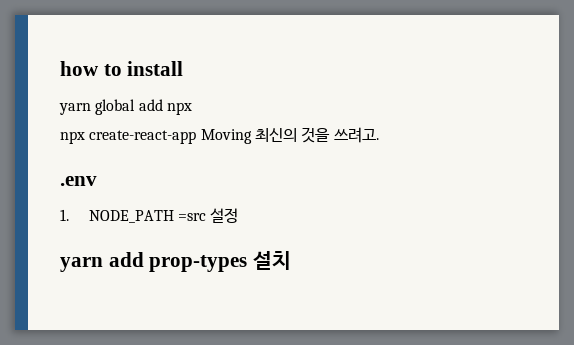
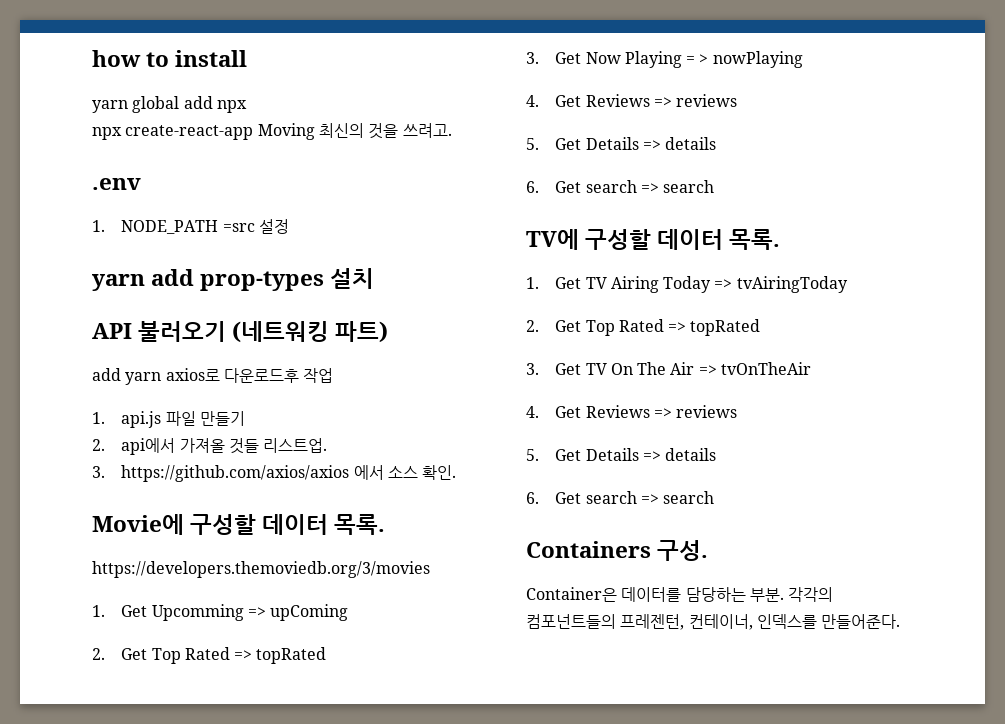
(292, 260) none -> [92,321,389,343] [92,368,334,385] [92,411,245,428] [92,438,328,455] [92,465,457,482] [92,514,386,535] [92,561,430,578] [92,604,349,621] [92,647,327,664] [526,51,803,68] [526,94,738,107] [526,137,717,150] [526,180,715,193] [526,229,781,250] [526,276,848,293] [526,319,761,336] [526,362,812,375] [526,405,738,418] [526,448,717,461] [526,491,715,504] [526,540,709,561] [526,587,834,602] [526,614,901,630] // API 불러오기 (네트워킹 파트) // add yarn axios로 다운로드후 작업 // 1. api.js 파일 만들기 // 2. api에서 가져올 것들 리스트업. // 3. https://github.com/axios/axios 에서 소스 확인. // Movie에 구성할 데이터 목록. // https://developers.themoviedb.org/3/movies // 1. Get Upcomming => upComing // 2. Get Top Rated => topRated // 3. Get Now Playing = > nowPlaying // 4. Get Reviews => reviews // 5. Get Details => details // 6. Get search => search // TV에 구성할 데이터 목록. // 1. Get TV Airing Today => tvAiringToday // 2. Get Top Rated => topRated // 3. Get TV On The Air => tvOnTheAir // 4. Get Reviews => reviews // 5. Get Details => details // 6. Get search => search // Containers 구성. // Container은 데이터를 담당하는 부분. 각각의 컴포넌트들의 프레젠턴, 컨테이너, 인덱스를 만들어준다.

